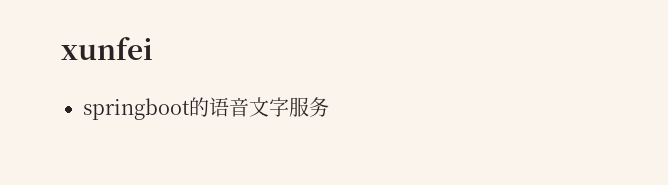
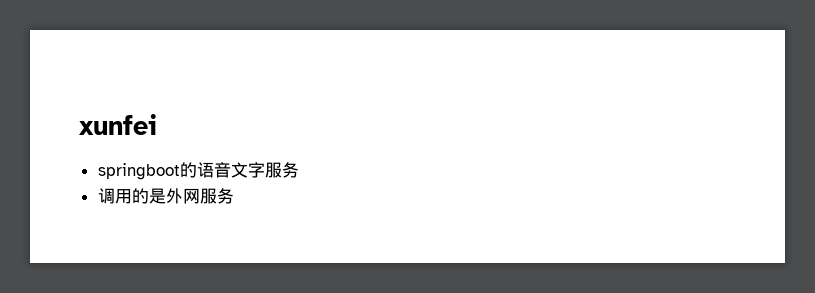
(329, 107) none -> [97,188,234,204] // 调用的是外网服务

